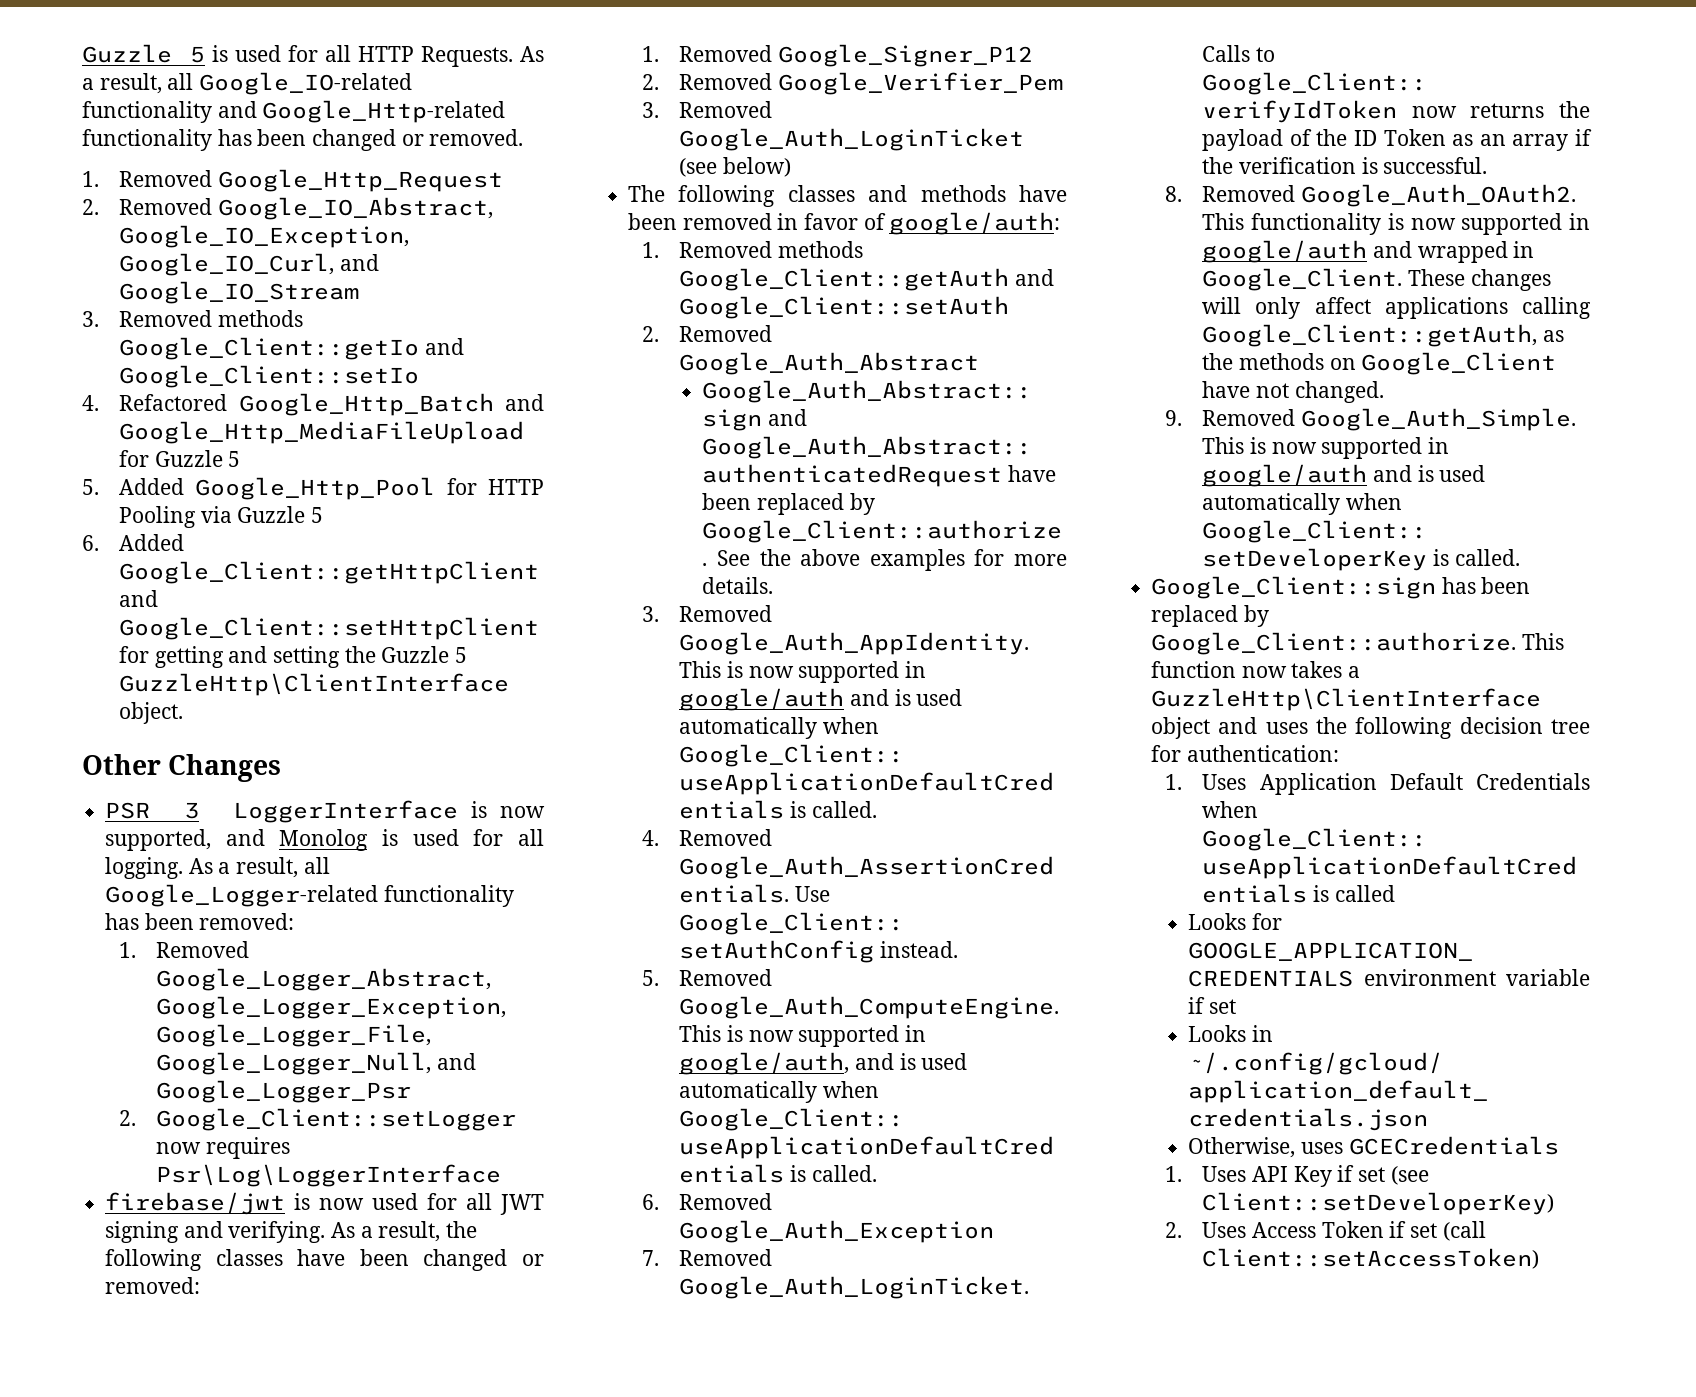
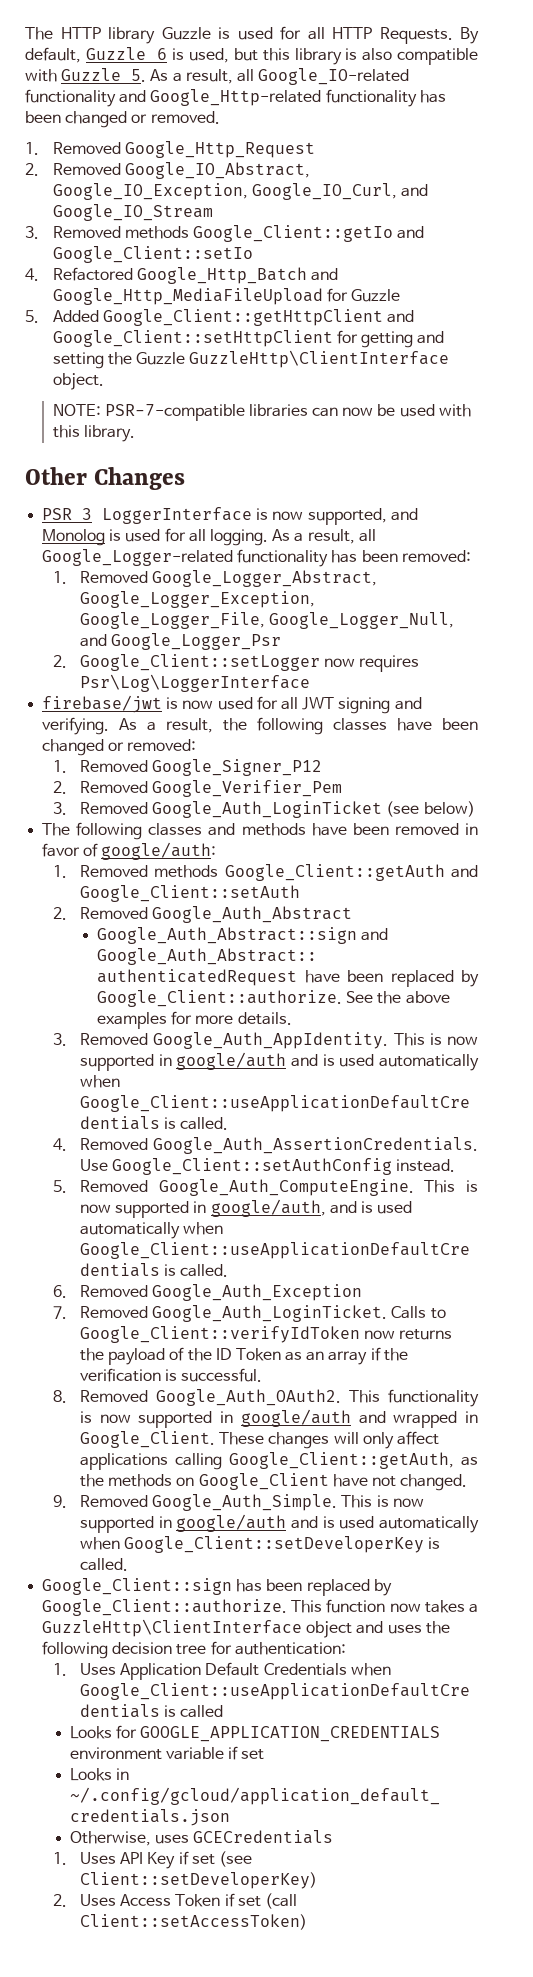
[82,44,206,63] Guzzle 5 -> [25,27,211,44] The HTTP library Guzzle
(514, 56) none -> [460,27,479,44] [25,47,478,65] [25,68,147,82] By default, Guzzle 6 is used, but this library is also compatible with Guzzle 5.
[228,451,241,467] [82,477,544,500] [119,506,324,528] [82,535,99,551] 5 // 5. Added Google_Http_Pool for HTTP Pooling via Guzzle 5 // 6. -> [25,310,39,323] // 5.
[455,647,468,663] 5 -> (185, 358) none
(184, 713) none -> [52,404,471,421] [52,425,135,442] // NOTE: PSR-7-compatible libraries can now be used with this library.

